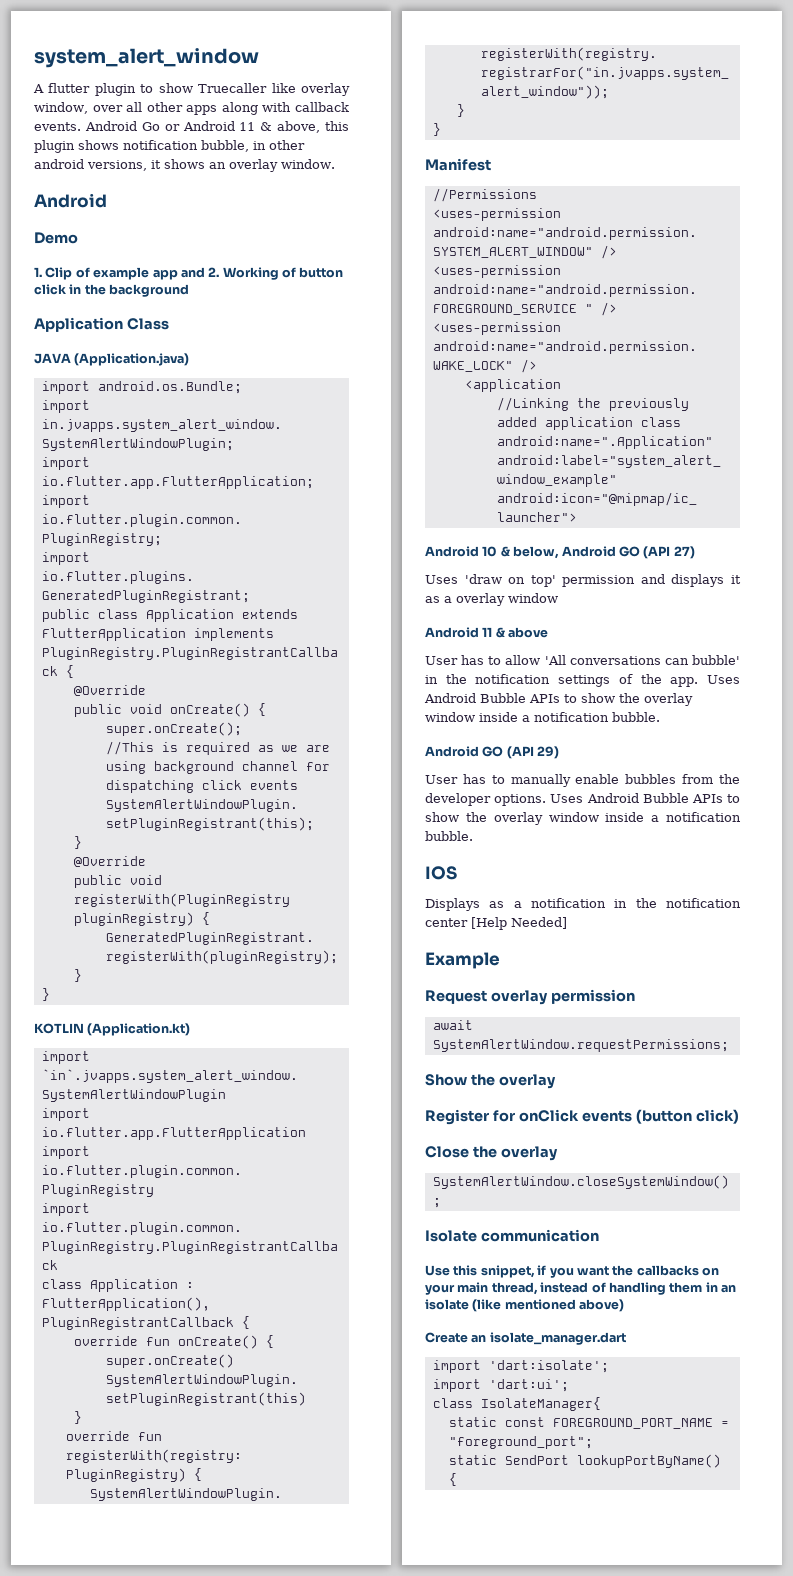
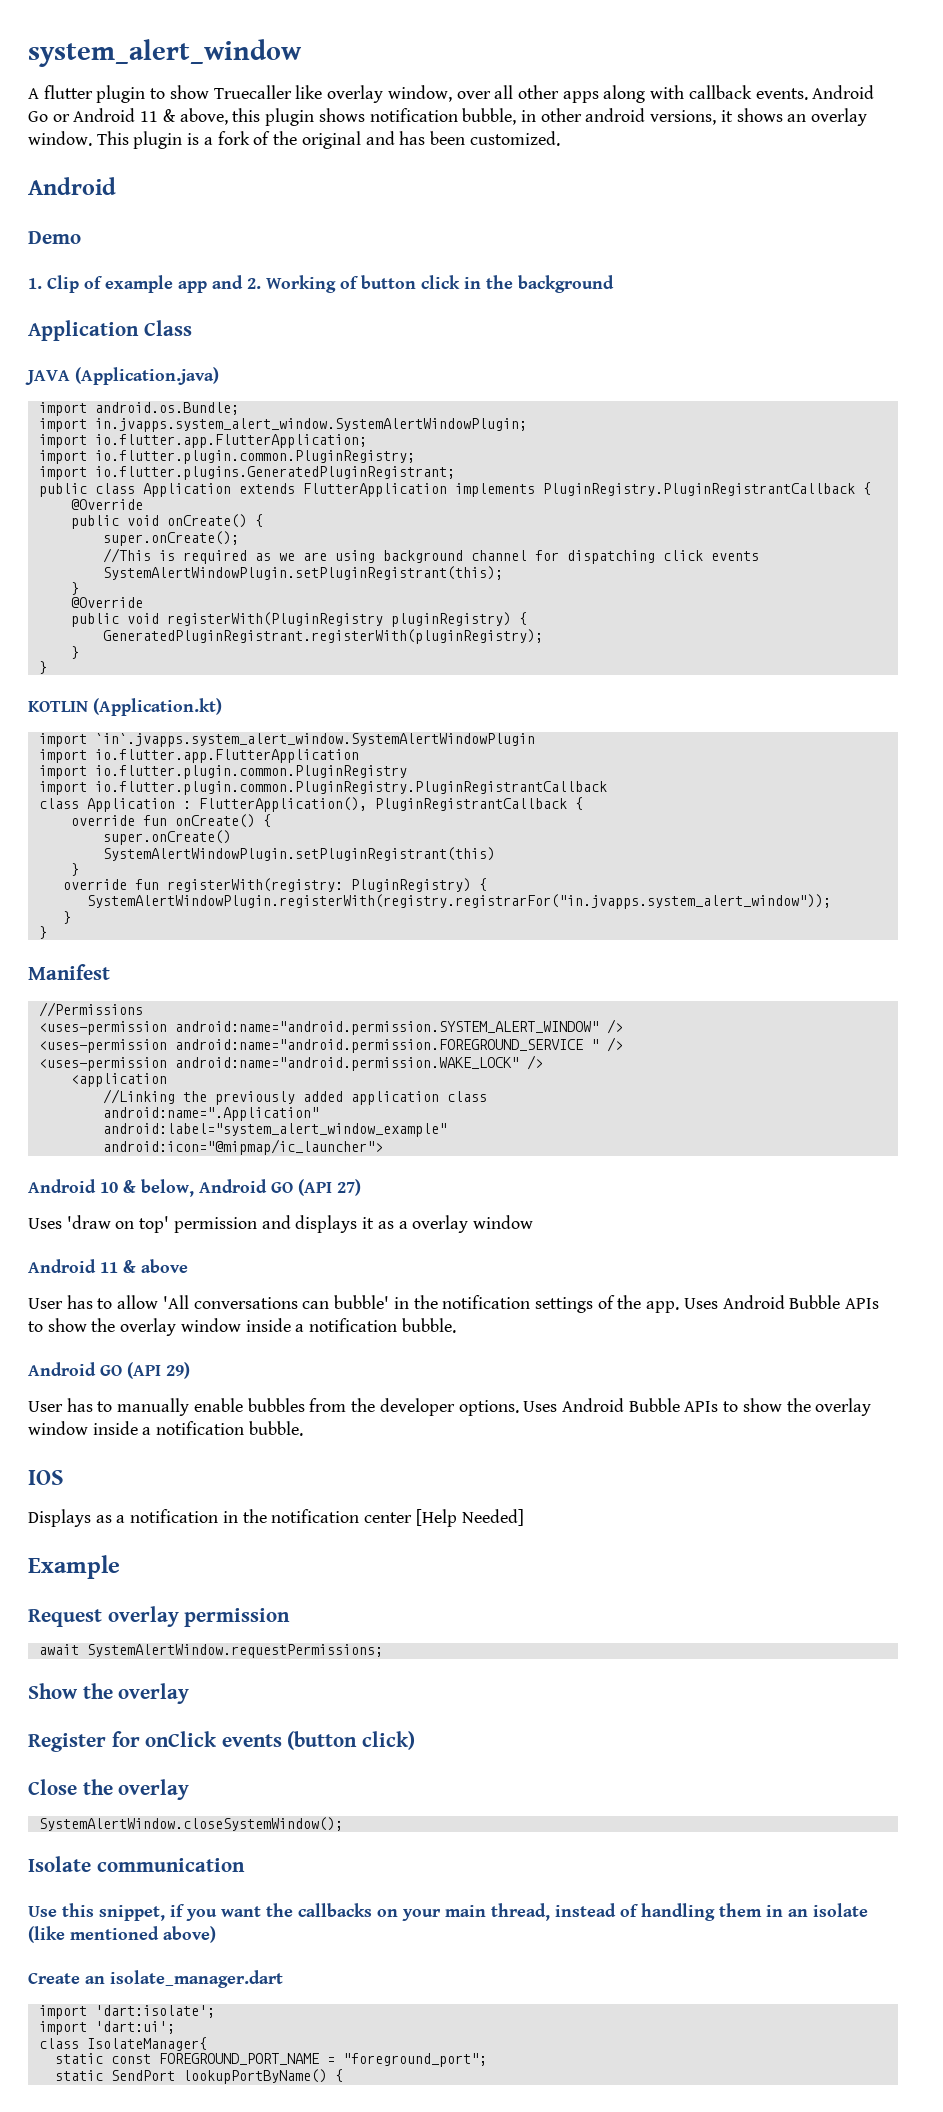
(335, 164) none -> [96,131,560,149] This plugin is a fork of the original and has been customized.

